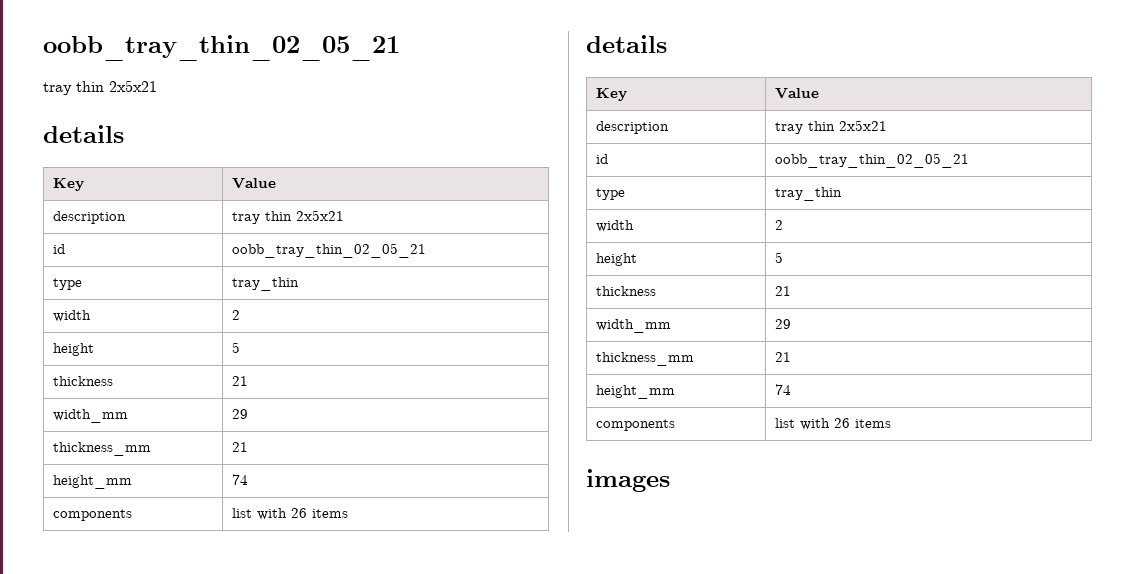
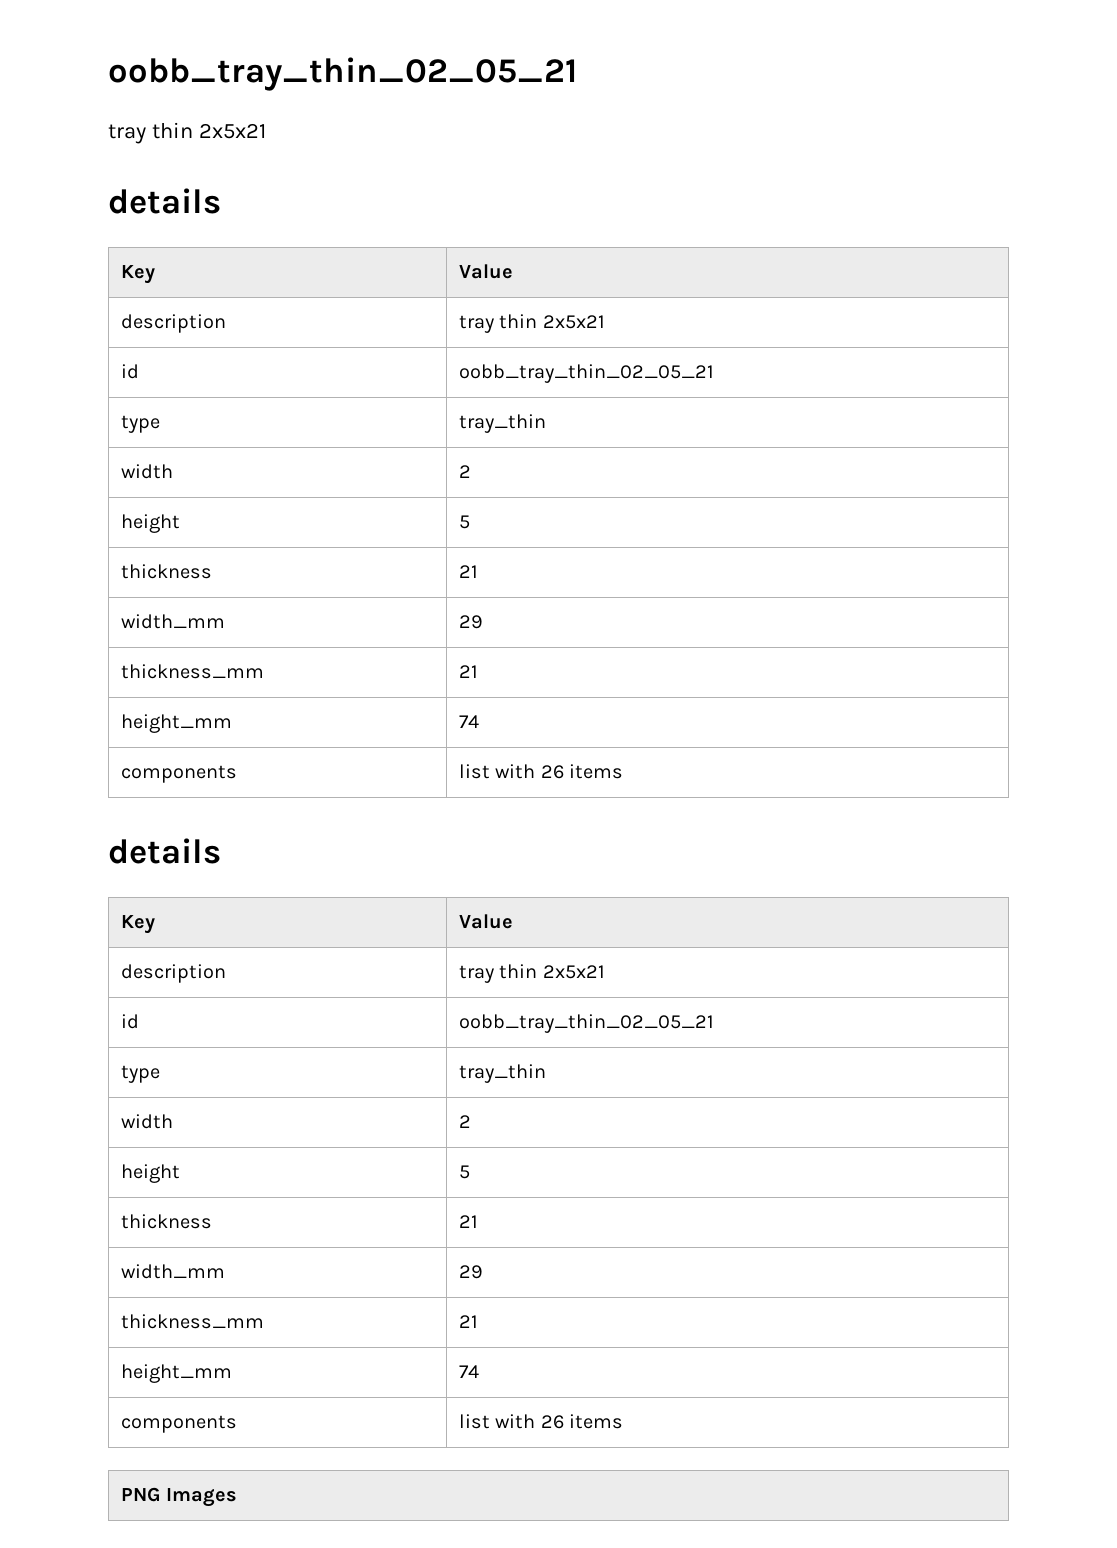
[586,469,670,492] // images -> [120,1487,238,1507] // PNG Images

